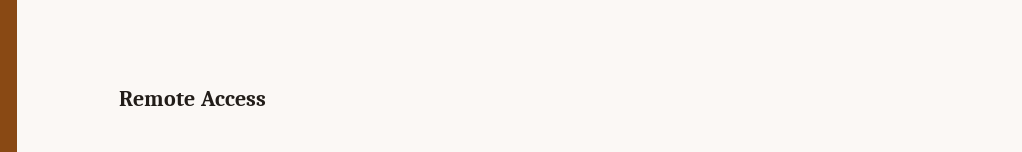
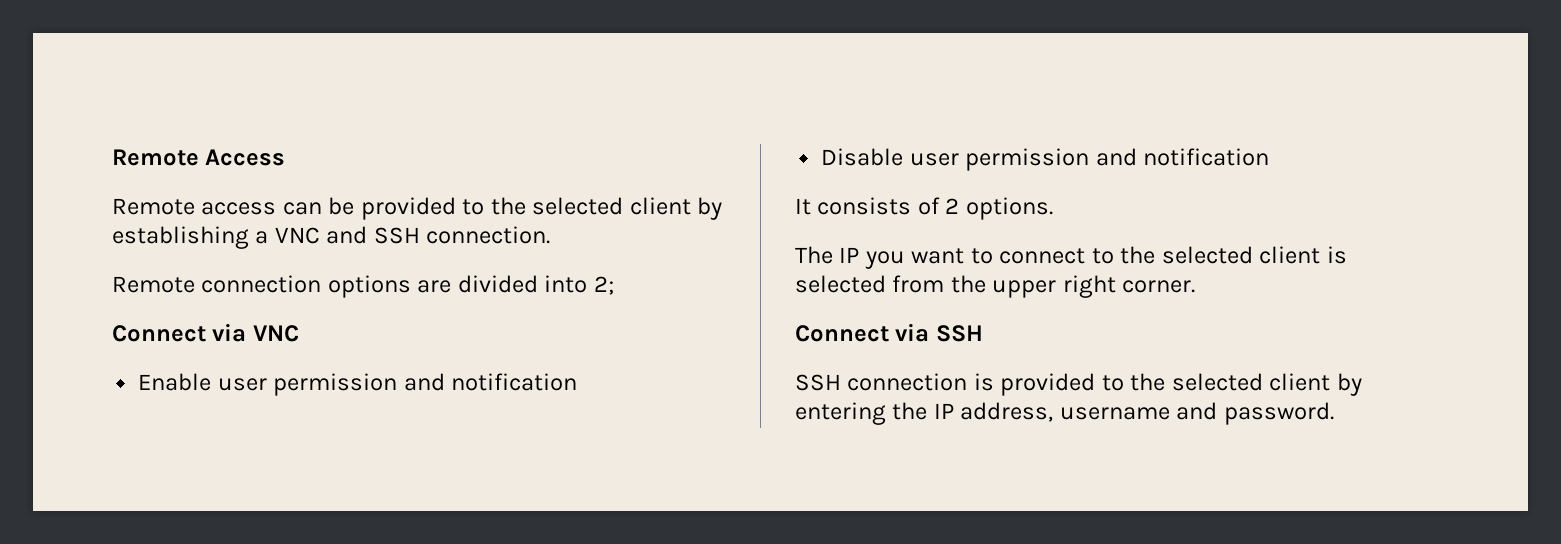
(266, 98) none -> [112,197,723,220] [112,226,551,249] [112,275,614,298] [112,323,299,342] [138,373,578,396] [821,148,1270,171] [795,197,1053,220] [795,246,1347,269] [795,275,1196,298] [795,323,983,342] [795,373,1362,396] [795,402,1334,425] // Remote access can be provided to the selected client by establishing a VNC and SSH connection. // Remote connection options are divided into 2; // Connect via VNC // Enable user permission and notification // Disable user permission and notification // It consists of 2 options. // The IP you want to connect to the selected client is selected from the upper right corner. // Connect via SSH // SSH connection is provided to the selected client by entering the IP address, username and password.

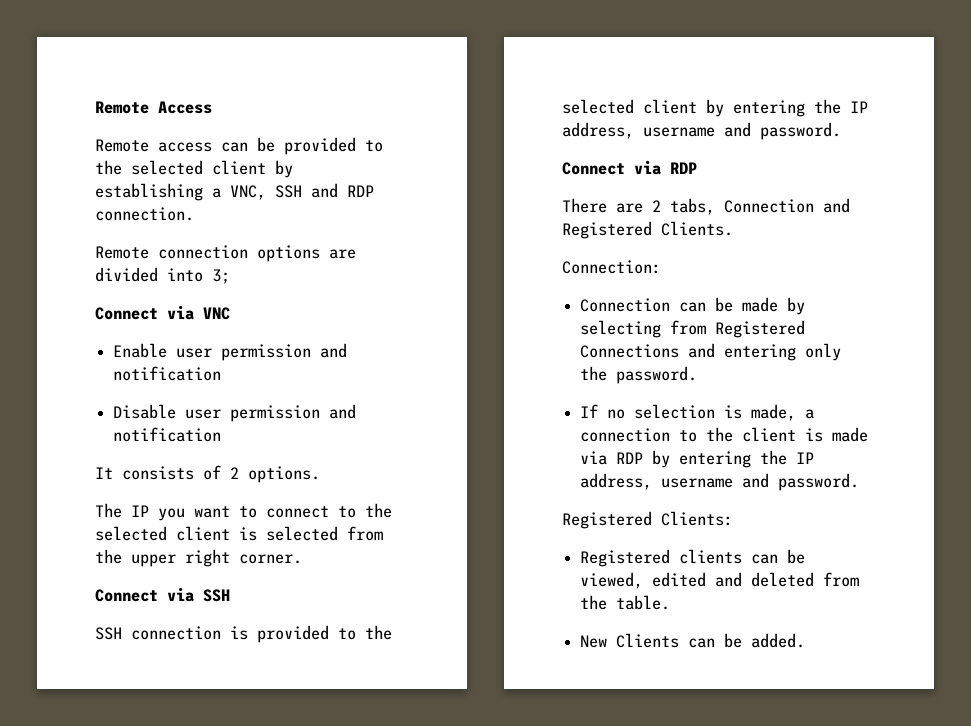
[274,226,420,244] VNC and SSH -> [230,183,374,200] VNC, SSH and RDP
[593,276,614,295] 2; -> [212,269,230,284] 3;
(1334, 413) none -> [562,160,697,175] [562,198,850,215] [562,221,733,239] [562,260,661,274] [580,297,806,315] [580,320,806,338] [580,343,842,361] [580,366,698,384] [580,404,815,421] [580,427,869,442] [580,450,815,468] [580,473,860,491] [562,511,733,529] [580,549,806,567] [580,572,860,589] [580,595,671,610] [580,633,806,648] // Connect via RDP // There are 2 tabs, Connection and Registered Clients. // Connection: // Connection can be made by selecting from Registered Connections and entering only the password. // If no selection is made, a connection to the client is made via RDP by entering the IP address, username and password. // Registered Clients: // Registered clients can be viewed, edited and deleted from the table. // New Clients can be added.

